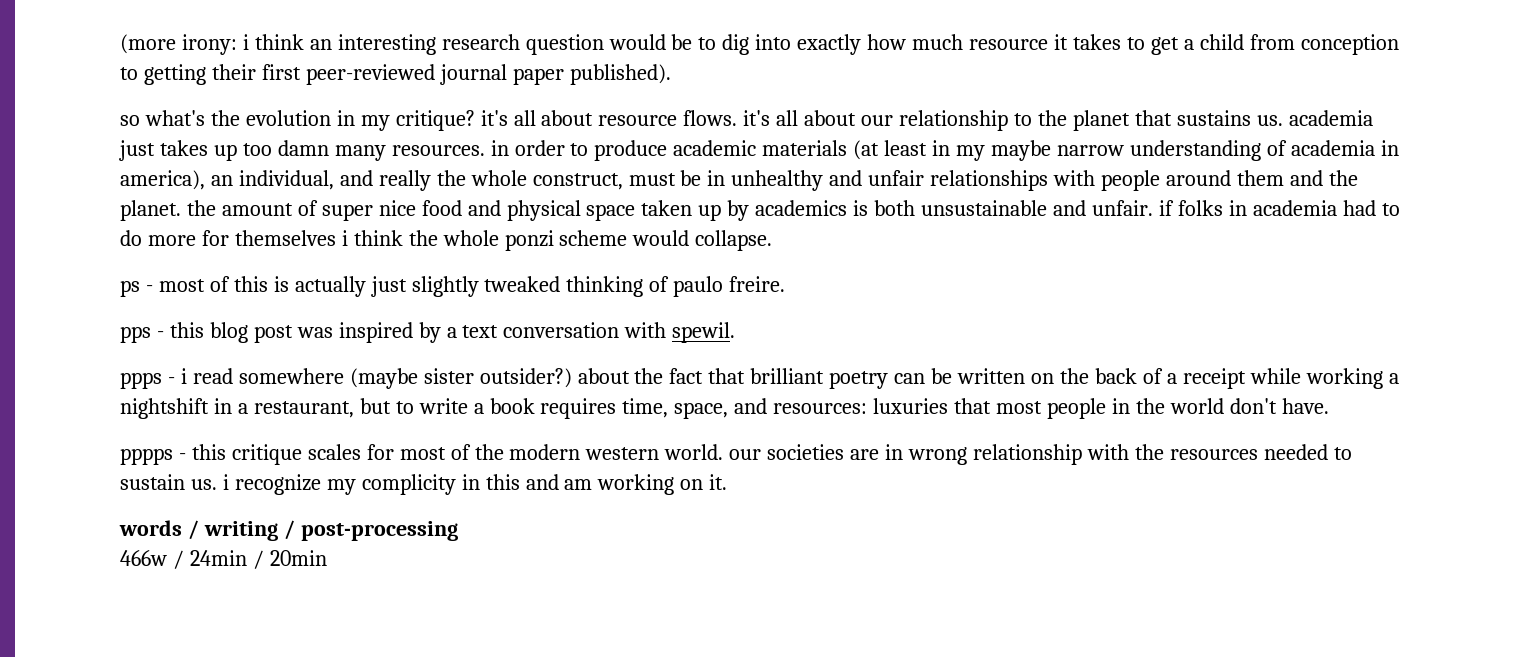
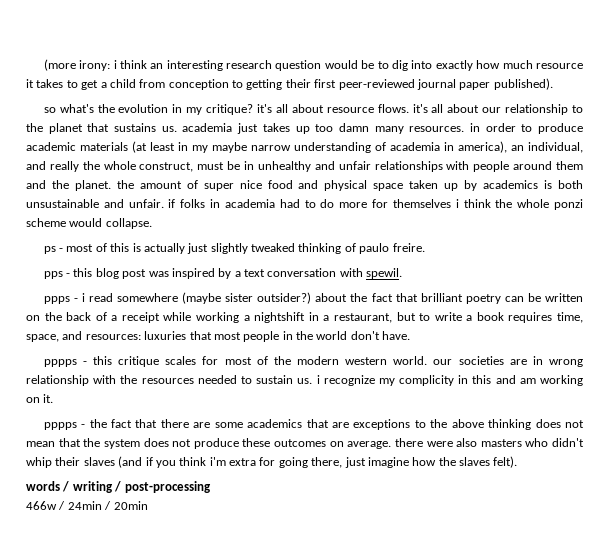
(728, 482) none -> [43,419,584,430] [26,438,584,449] [26,456,518,468] // pppps - the fact that there are some academics that are exceptions to the above thinking does not mean that the system does not produce these outcomes on average. there were also masters who didn't whip their slaves (and if you think i'm extra for going there, just imagine how the slaves felt).

